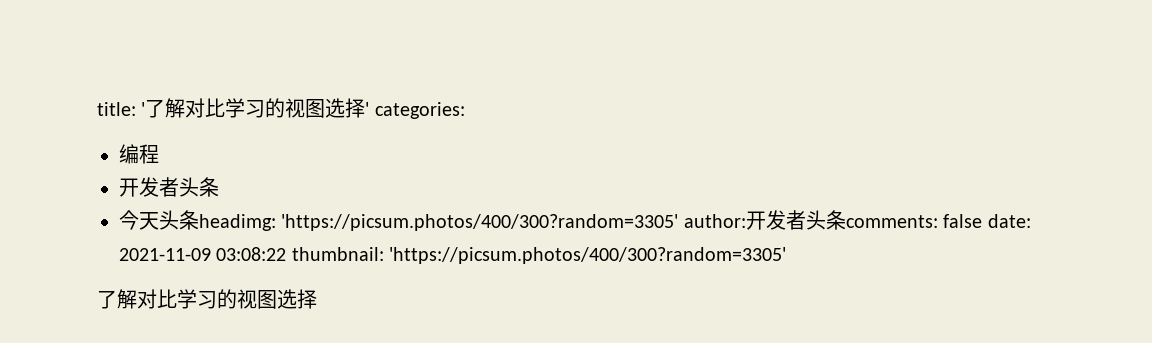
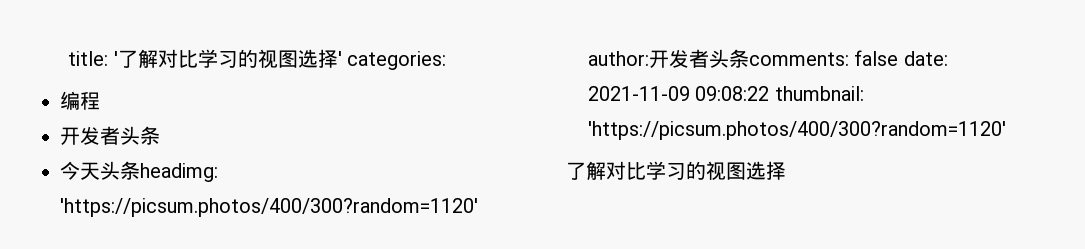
[281,214,679,231] 'https://picsum.photos/400/300?random=3305' -> [60,198,478,217] 'https://picsum.photos/400/300?random=1120'
[216,247,787,264] 03:08:22 thumbnail: 'https://picsum.photos/400/300?random=3305' -> [695,86,864,101] [588,121,1006,140] 09:08:22 thumbnail: 'https://picsum.photos/400/300?random=1120'

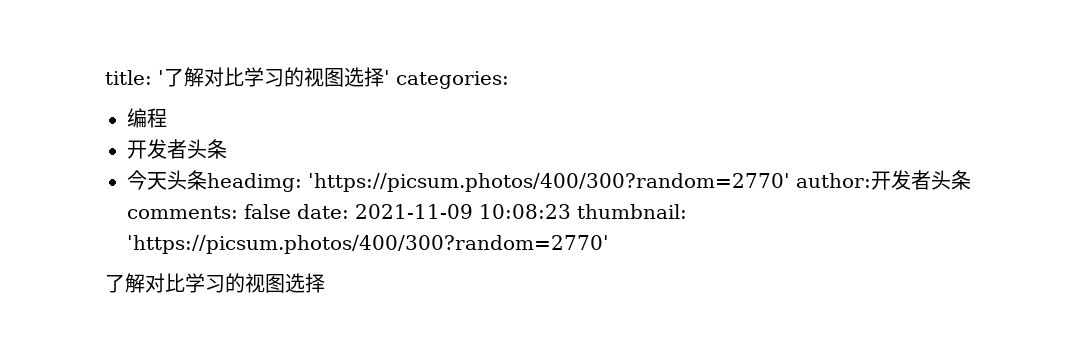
[60,198,478,217] 'https://picsum.photos/400/300?random=1120' -> [308,173,790,192] 'https://picsum.photos/400/300?random=2770'
[695,86,864,101] [588,121,1006,140] 09:08:22 thumbnail: 'https://picsum.photos/400/300?random=1120' -> [479,204,687,219] [127,235,609,254] 10:08:23 thumbnail: 'https://picsum.photos/400/300?random=2770'

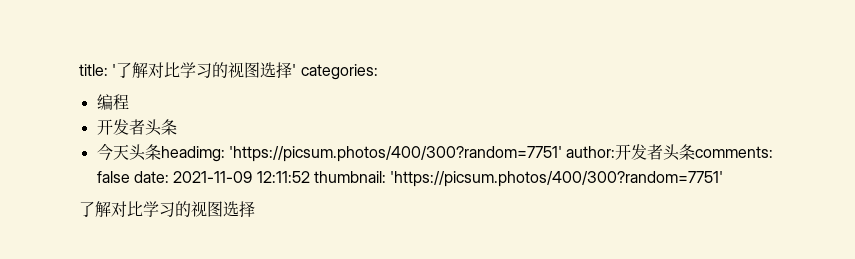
[308,173,790,192] 'https://picsum.photos/400/300?random=2770' -> [228,146,562,162] 'https://picsum.photos/400/300?random=7751'
[479,204,687,219] [127,235,609,254] 10:08:23 thumbnail: 'https://picsum.photos/400/300?random=2770' -> [256,171,724,187] 12:11:52 thumbnail: 'https://picsum.photos/400/300?random=7751'

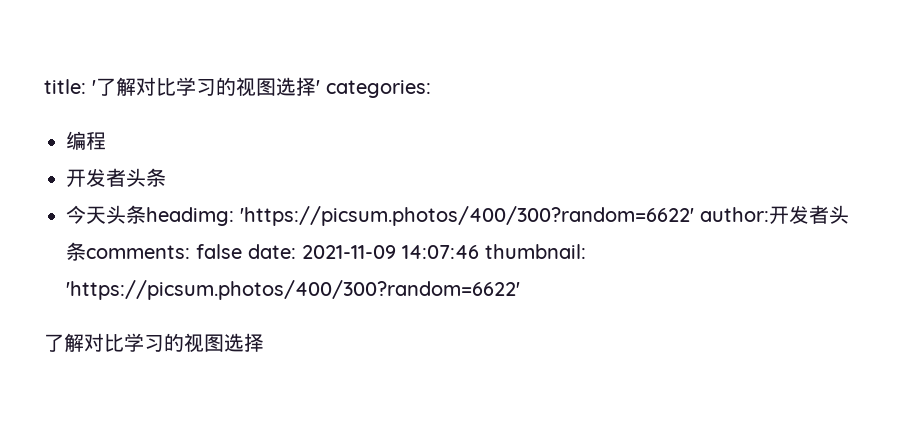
[228,146,562,162] 'https://picsum.photos/400/300?random=7751' -> [240,206,694,226] 'https://picsum.photos/400/300?random=6622'
[256,171,724,187] 12:11:52 thumbnail: 'https://picsum.photos/400/300?random=7751' -> [402,244,586,259] [66,280,520,300] 14:07:46 thumbnail: 'https://picsum.photos/400/300?random=6622'

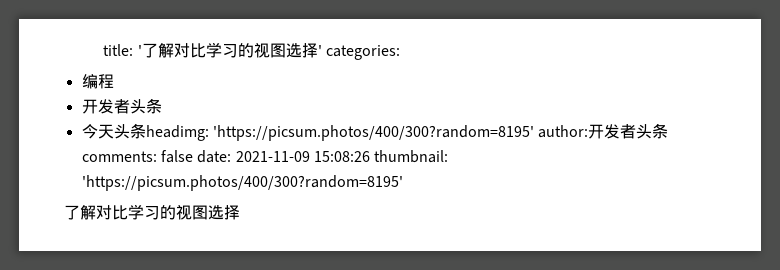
[240,206,694,226] 'https://picsum.photos/400/300?random=6622' -> [212,125,534,141] 'https://picsum.photos/400/300?random=8195'
[402,244,586,259] [66,280,520,300] 14:07:46 thumbnail: 'https://picsum.photos/400/300?random=6622' -> [313,150,449,163] [81,175,403,191] 15:08:26 thumbnail: 'https://picsum.photos/400/300?random=8195'

